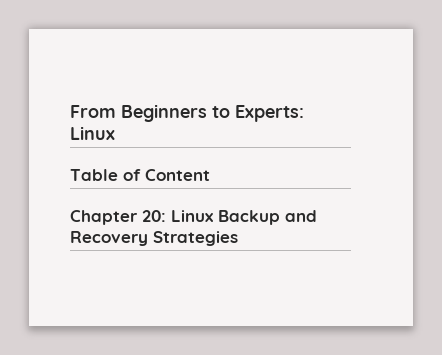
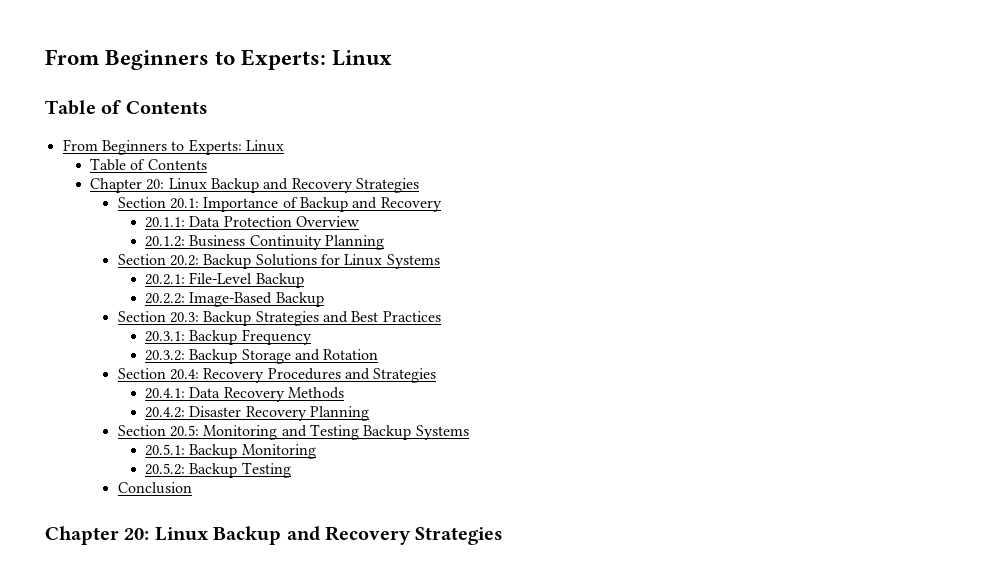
[70,104,304,122] [70,126,115,140] [70,169,210,181] [70,210,317,225] [70,231,238,246] From Beginners to Experts: Linux // Table of Content // Chapter 20: Linux Backup and Recovery Strategies -> [45,49,393,70] [45,100,208,115] [62,139,284,155] [90,158,207,171] [90,178,420,193] [117,197,442,212] [145,216,360,228] [145,235,385,250] [117,254,440,269] [145,272,304,288] [145,292,324,307] [117,311,441,326] [145,329,312,345] [145,349,379,364] [117,368,437,383] [145,387,345,402] [145,406,370,421] [117,424,469,440] [145,444,316,459] [145,462,291,478] [117,482,192,494] [45,526,504,545] From Beginners to Experts: Linux // Table of Contents // From Beginners to Experts: Linux // Table of Contents // Chapter 20: Linux Backup and Recovery Strategies // Section 20.1: Importance of Backup and Recovery // 20.1.1: Data Protection Overview // 20.1.2: Business Continuity Planning // Section 20.2: Backup Solutions for Linux Systems // 20.2.1: File-Level Backup // 20.2.2: Image-Based Backup // Section 20.3: Backup Strategies and Best Practices // 20.3.1: Backup Frequency // 20.3.2: Backup Storage and Rotation // Section 20.4: Recovery Procedures and Strategies // 20.4.1: Data Recovery Methods // 20.4.2: Disaster Recovery Planning // Section 20.5: Monitoring and Testing Backup Systems // 20.5.1: Backup Monitoring // 20.5.2: Backup Testing // Conclusion // Chapter 20: Linux Backup and Recovery Strategies

